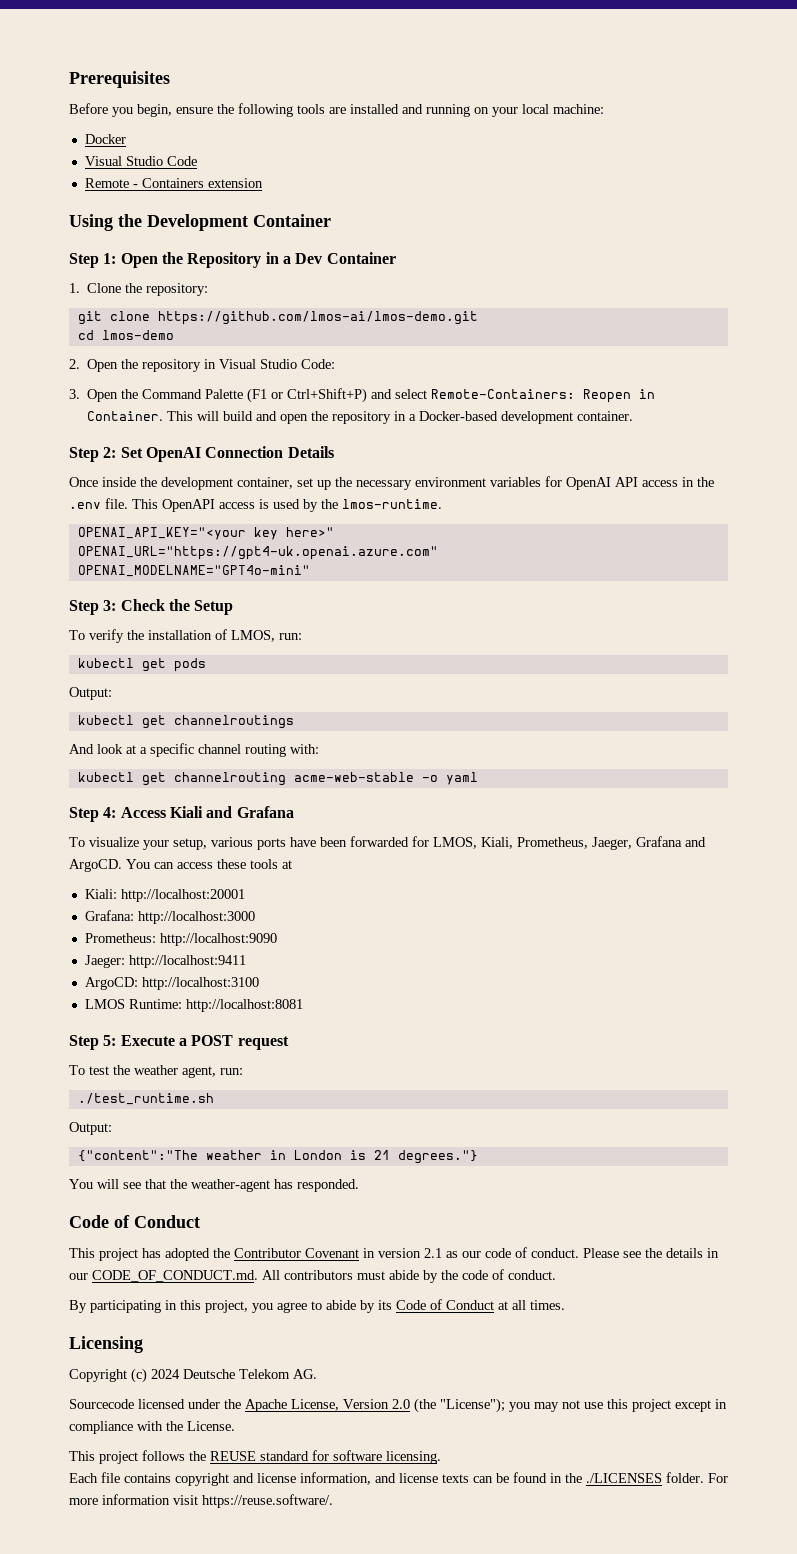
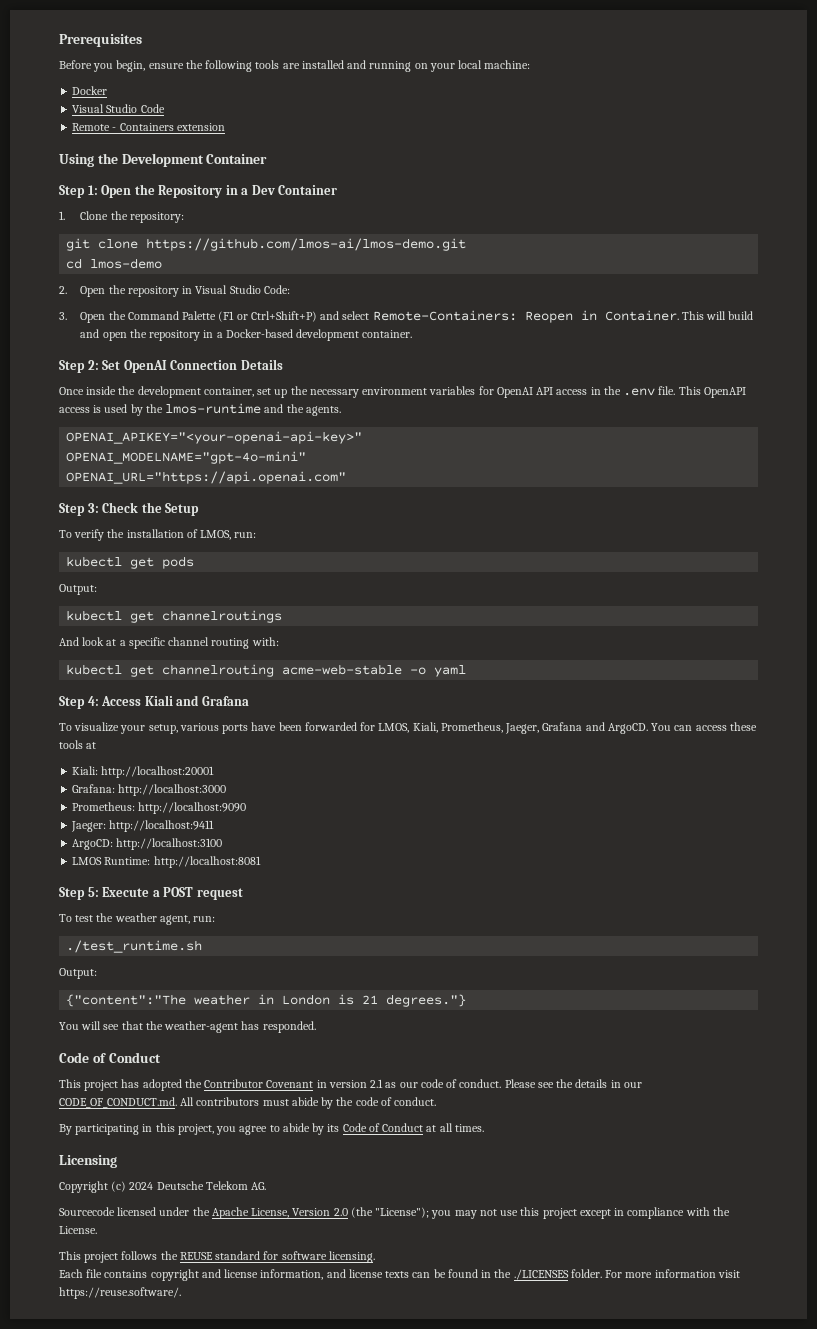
[342,499,442,509] [77,527,334,540] [77,546,438,560] [77,565,310,577] lmos-runtime. // OPENAI_API_KEY="<your key here>" // OPENAI_URL="https://gpt4-uk.openai.azure.com" // OPENAI_MODELNAME="GPT4o-mini" -> [165,403,341,416] [66,431,363,444] [66,451,307,464] [66,471,347,484] lmos-runtime and the agents. // OPENAI_APIKEY="<your-openai-api-key>" // OPENAI_MODELNAME="gpt-4o-mini" // OPENAI_URL="https://api.openai.com"

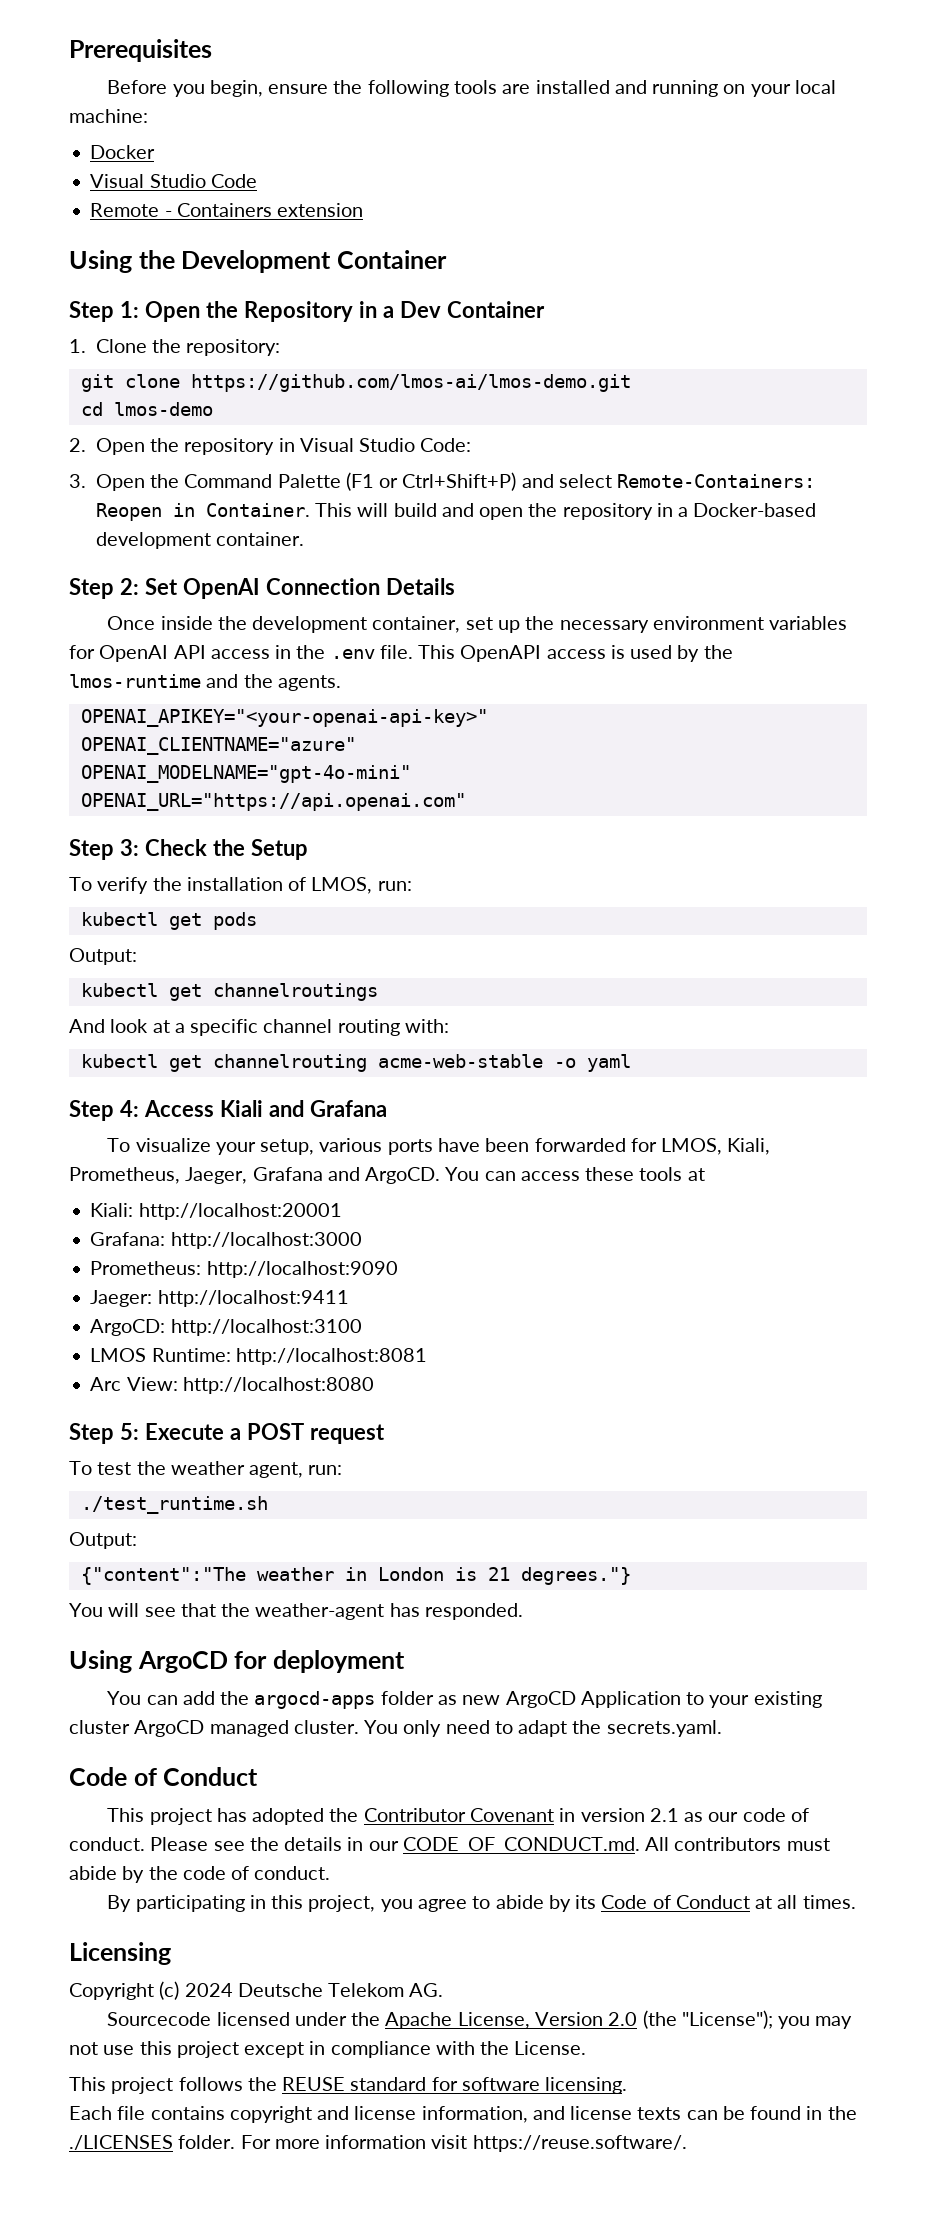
(363, 437) none -> [80,737,356,755] // OPENAI_CLIENTNAME="azure"
(261, 862) none -> [90,1377,374,1394] // Arc View: http://localhost:8080
(316, 1027) none -> [69,1650,405,1673] [107,1691,822,1709] [69,1720,722,1737] // Using ArgoCD for deployment // You can add the argocd-apps folder as new ArgoCD Application to your existing cluster ArgoCD managed cluster. You only need to adapt the secrets.yaml.

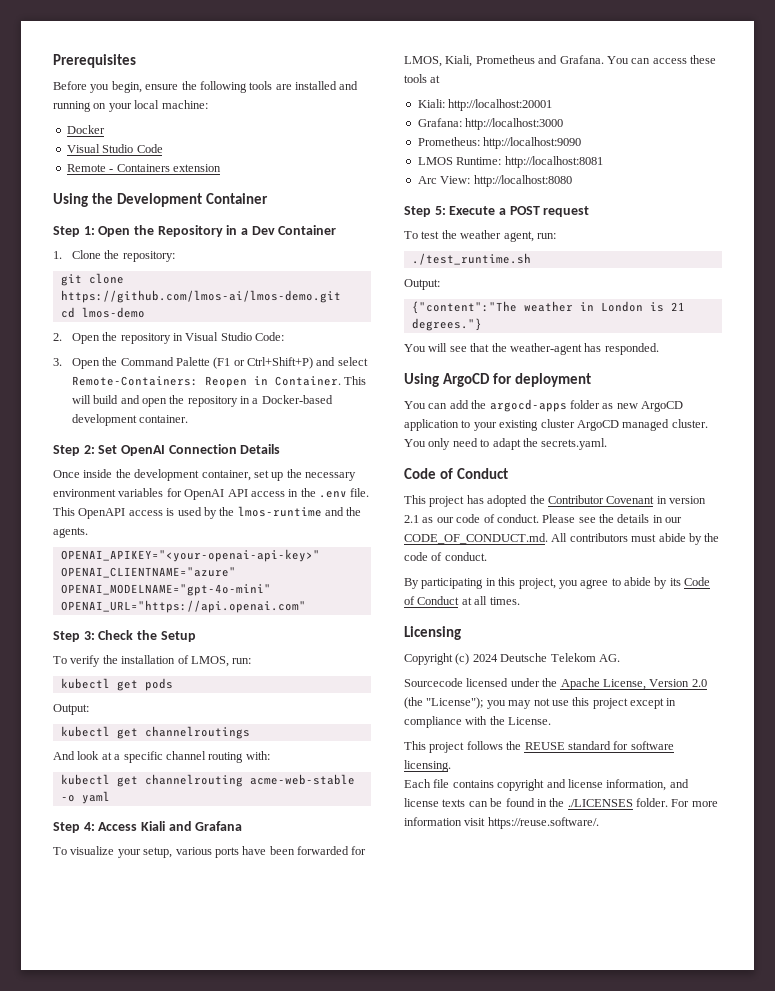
[69,1167,441,1184] Prometheus, Jaeger, Grafana and ArgoCD. -> [475,55,604,64] Prometheus and Grafana.
[90,1290,349,1307] [90,1319,362,1336] // Jaeger: http://localhost:9411 // ArgoCD: http://localhost:3100 -> (582, 143) none
[580,1691,681,1708] Application -> [404,419,459,431] application

